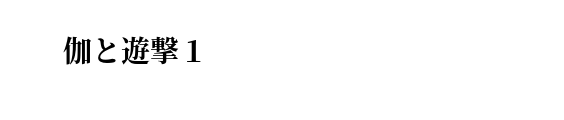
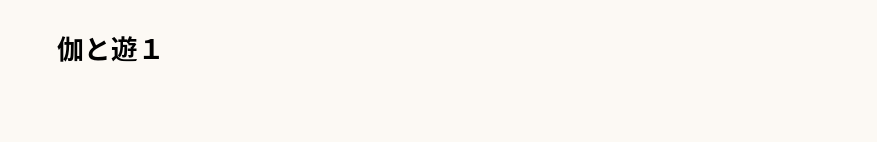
[150,36,179,65] 撃 -> (138, 49) none

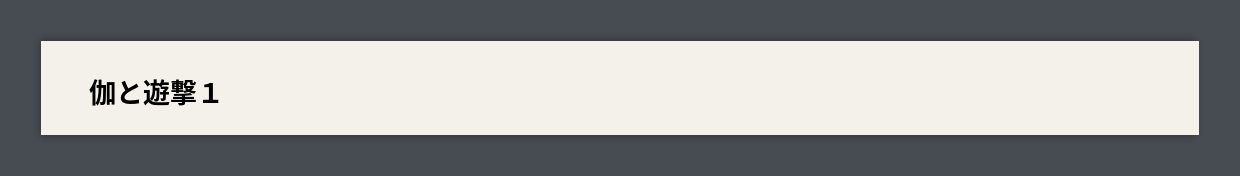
(138, 49) none -> [170,79,197,106] 撃

